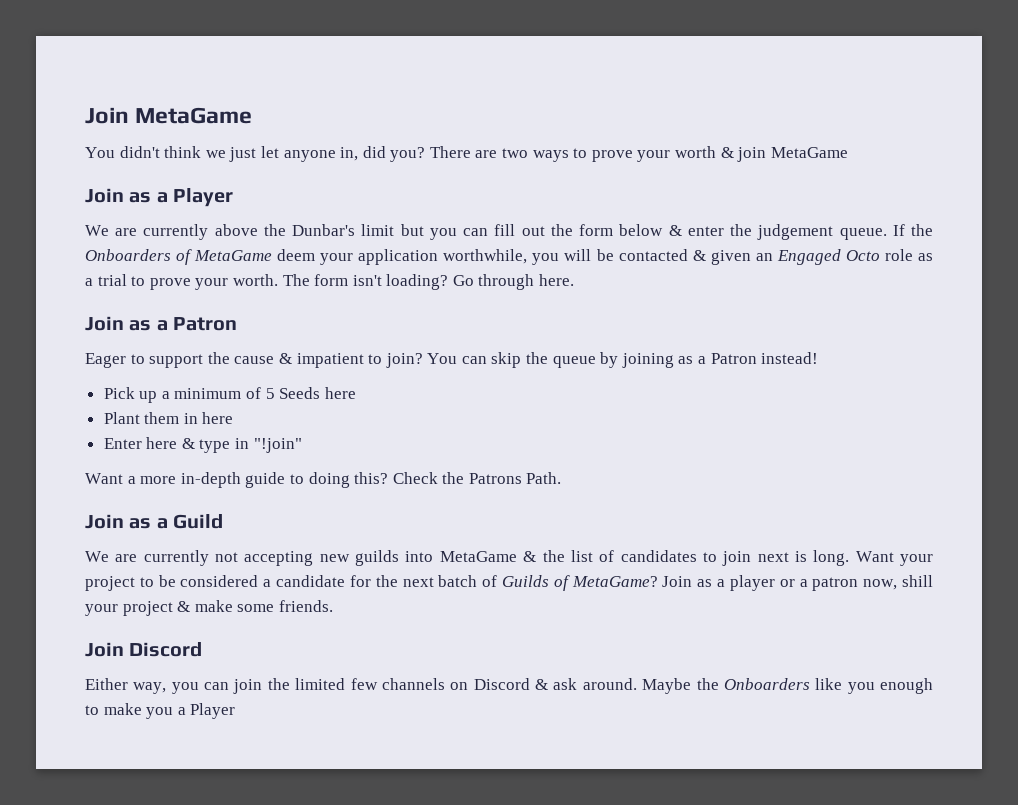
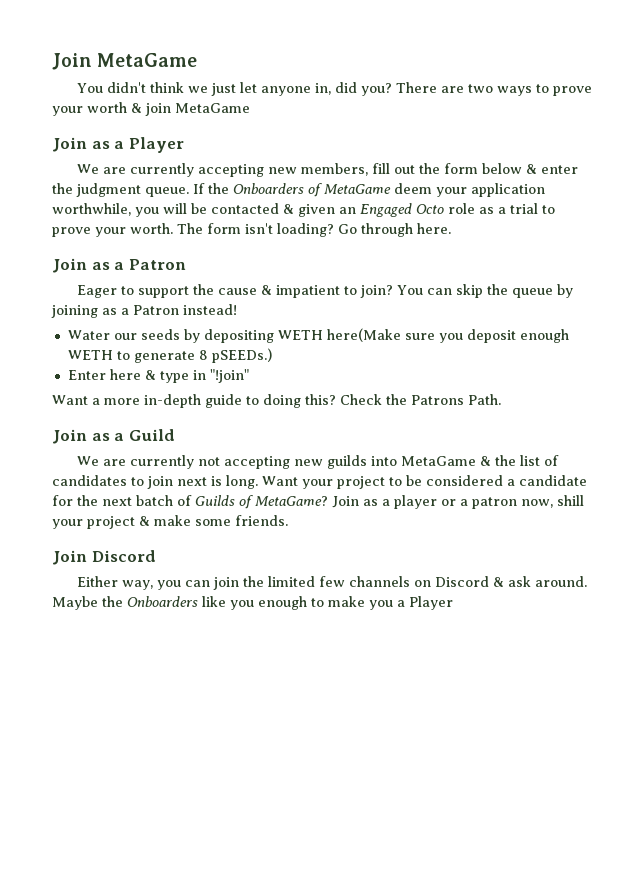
[214,224,489,240] above the Dunbar's limit but you can -> [198,163,369,177] accepting new members,
[757,224,834,240] judgement -> [76,183,141,197] judgment
[103,387,356,403] [103,412,234,424] Pick up a minimum of 5 Seeds here // Plant them in here -> [67,328,569,343] [67,348,272,363] Water our seeds by depositing WETH here(Make sure you deposit enough WETH to generate 8 pSEEDs.)

